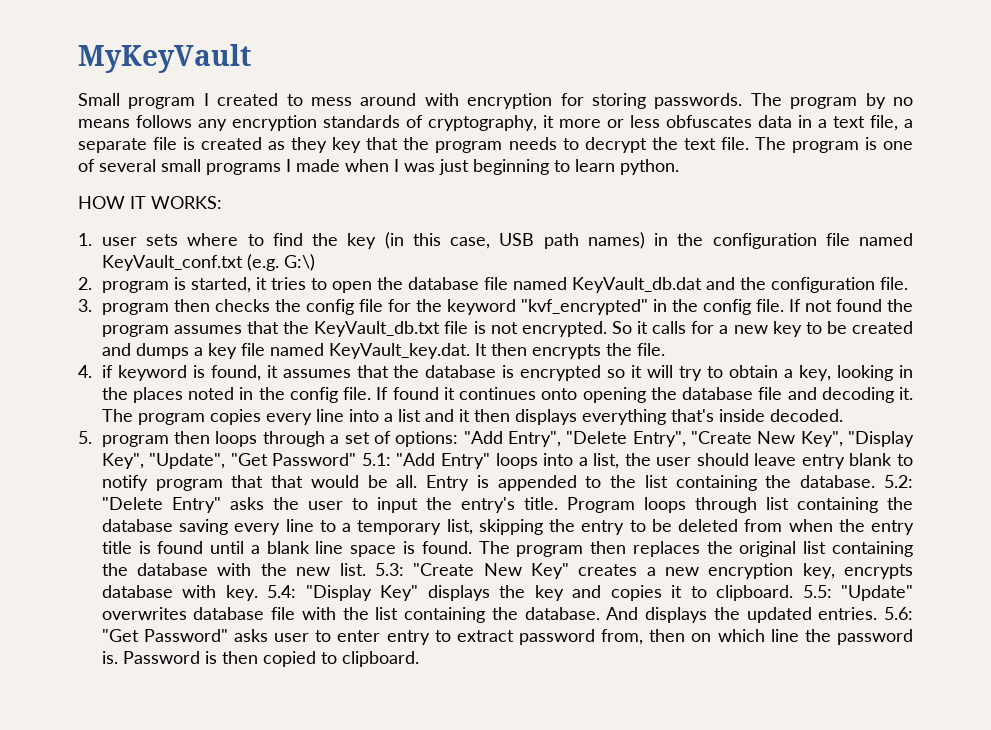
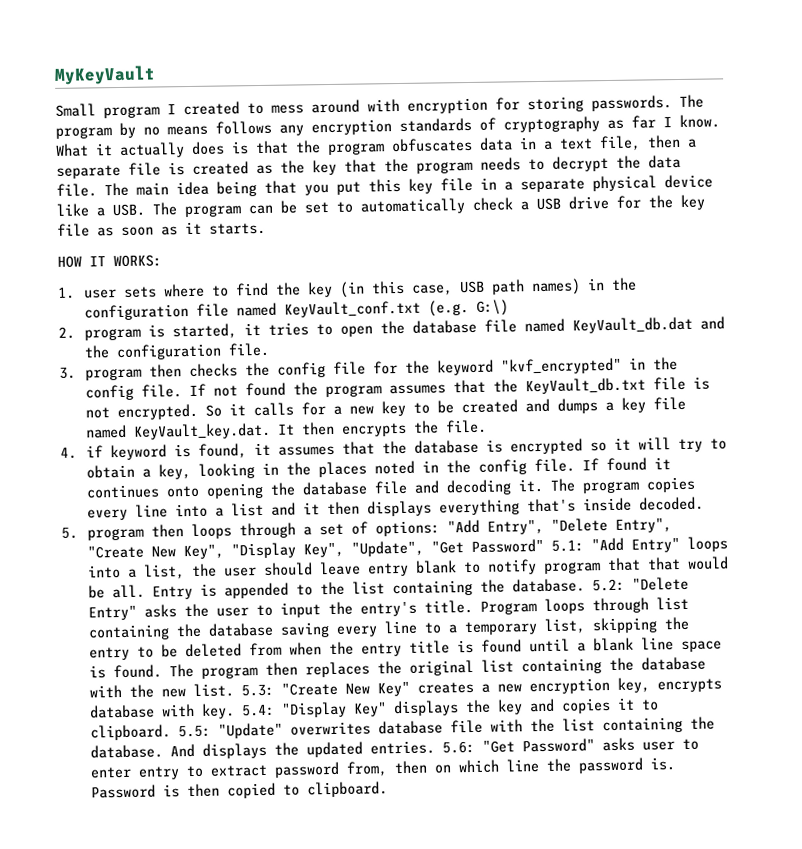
[428,115,660,131] cryptography, it more or less -> [503,114,720,133] [55,140,385,158] cryptography as far I know. What it actually does is that the program
(898, 123) none -> [647,134,681,149] then
[291,137,328,153] they -> [280,160,305,174] the
[683,138,716,150] text -> [648,154,681,169] data
[791,137,914,153] [78,159,679,175] program is one of several small programs I made when I was just beginning to learn python. -> [136,174,713,197] [56,194,705,218] [57,221,266,237] main idea being that you put this key file in a separate physical device like a USB. The program can be set to automatically check a USB drive for the key file as soon as it starts.

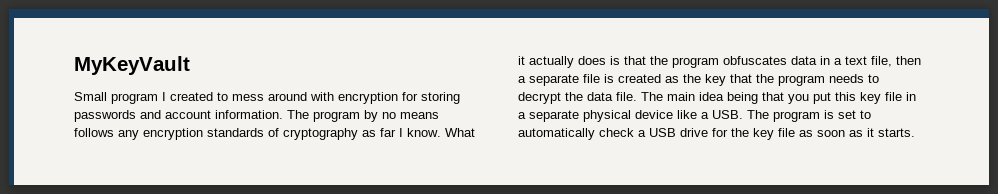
[591,95,672,112] passwords. -> [74,110,283,122] passwords and account information.
[248,200,297,215] can be -> [824,110,834,119] is
[57,254,162,268] [57,277,638,299] [84,299,510,321] [58,316,726,341] [84,342,271,361] [59,357,679,381] [85,376,711,401] [85,396,687,421] [85,419,488,440] [60,437,728,461] [86,457,672,480] [86,476,696,499] [87,496,705,521] [61,518,673,541] [87,536,729,560] [87,556,730,580] [88,576,690,600] [88,596,690,621] [88,616,690,641] [89,637,723,661] [89,656,707,679] [89,677,723,698] [89,697,660,719] [90,716,716,741] [90,737,700,759] [90,757,676,780] [91,781,389,799] // HOW IT WORKS: // 1. user sets where to find the key (in this case, USB path names) in the configuration file named KeyVault_conf.txt (e.g. G:\) // 2. program is started, it tries to open the database file named KeyVault_db.dat and the configuration file. // 3. program then checks the config file for the keyword "kvf_encrypted" in the config file. If not found the program assumes that the KeyVault_db.txt file is not encrypted. So it calls for a new key to be created and dumps a key file named KeyVault_key.dat. It then encrypts the file. // 4. if keyword is found, it assumes that the database is encrypted so it will try to obtain a key, looking in the places noted in the config file. If found it continues onto opening the database file and decoding it. The program copies every line into a list and it then displays everything that's inside decoded. // 5. program then loops through a set of options: "Add Entry", "Delete Entry", "Create New Key", "Display Key", "Update", "Get Password" 5.1: "Add Entry" loops into a list, the user should leave entry blank to notify program that that would be all. Entry is appended to the list containing the database. 5.2: "Delete Entry" asks the user to input the entry's title. Program loops through list containing the database saving every line to a temporary list, skipping the entry to be deleted from when the entry title is found until a blank line space is found. The program then replaces the original list containing the database with the new list. 5.3: "Create New Key" creates a new encryption key, encrypts database with key. 5.4: "Display Key" displays the key and copies it to clipboard. 5.5: "Update" overwrites database file with the list containing the database. And displays the updated entries. 5.6: "Get Password" asks user to enter entry to extract password from, then on which line the password is. Password is then copied to clipboard. -> (915, 132) none

